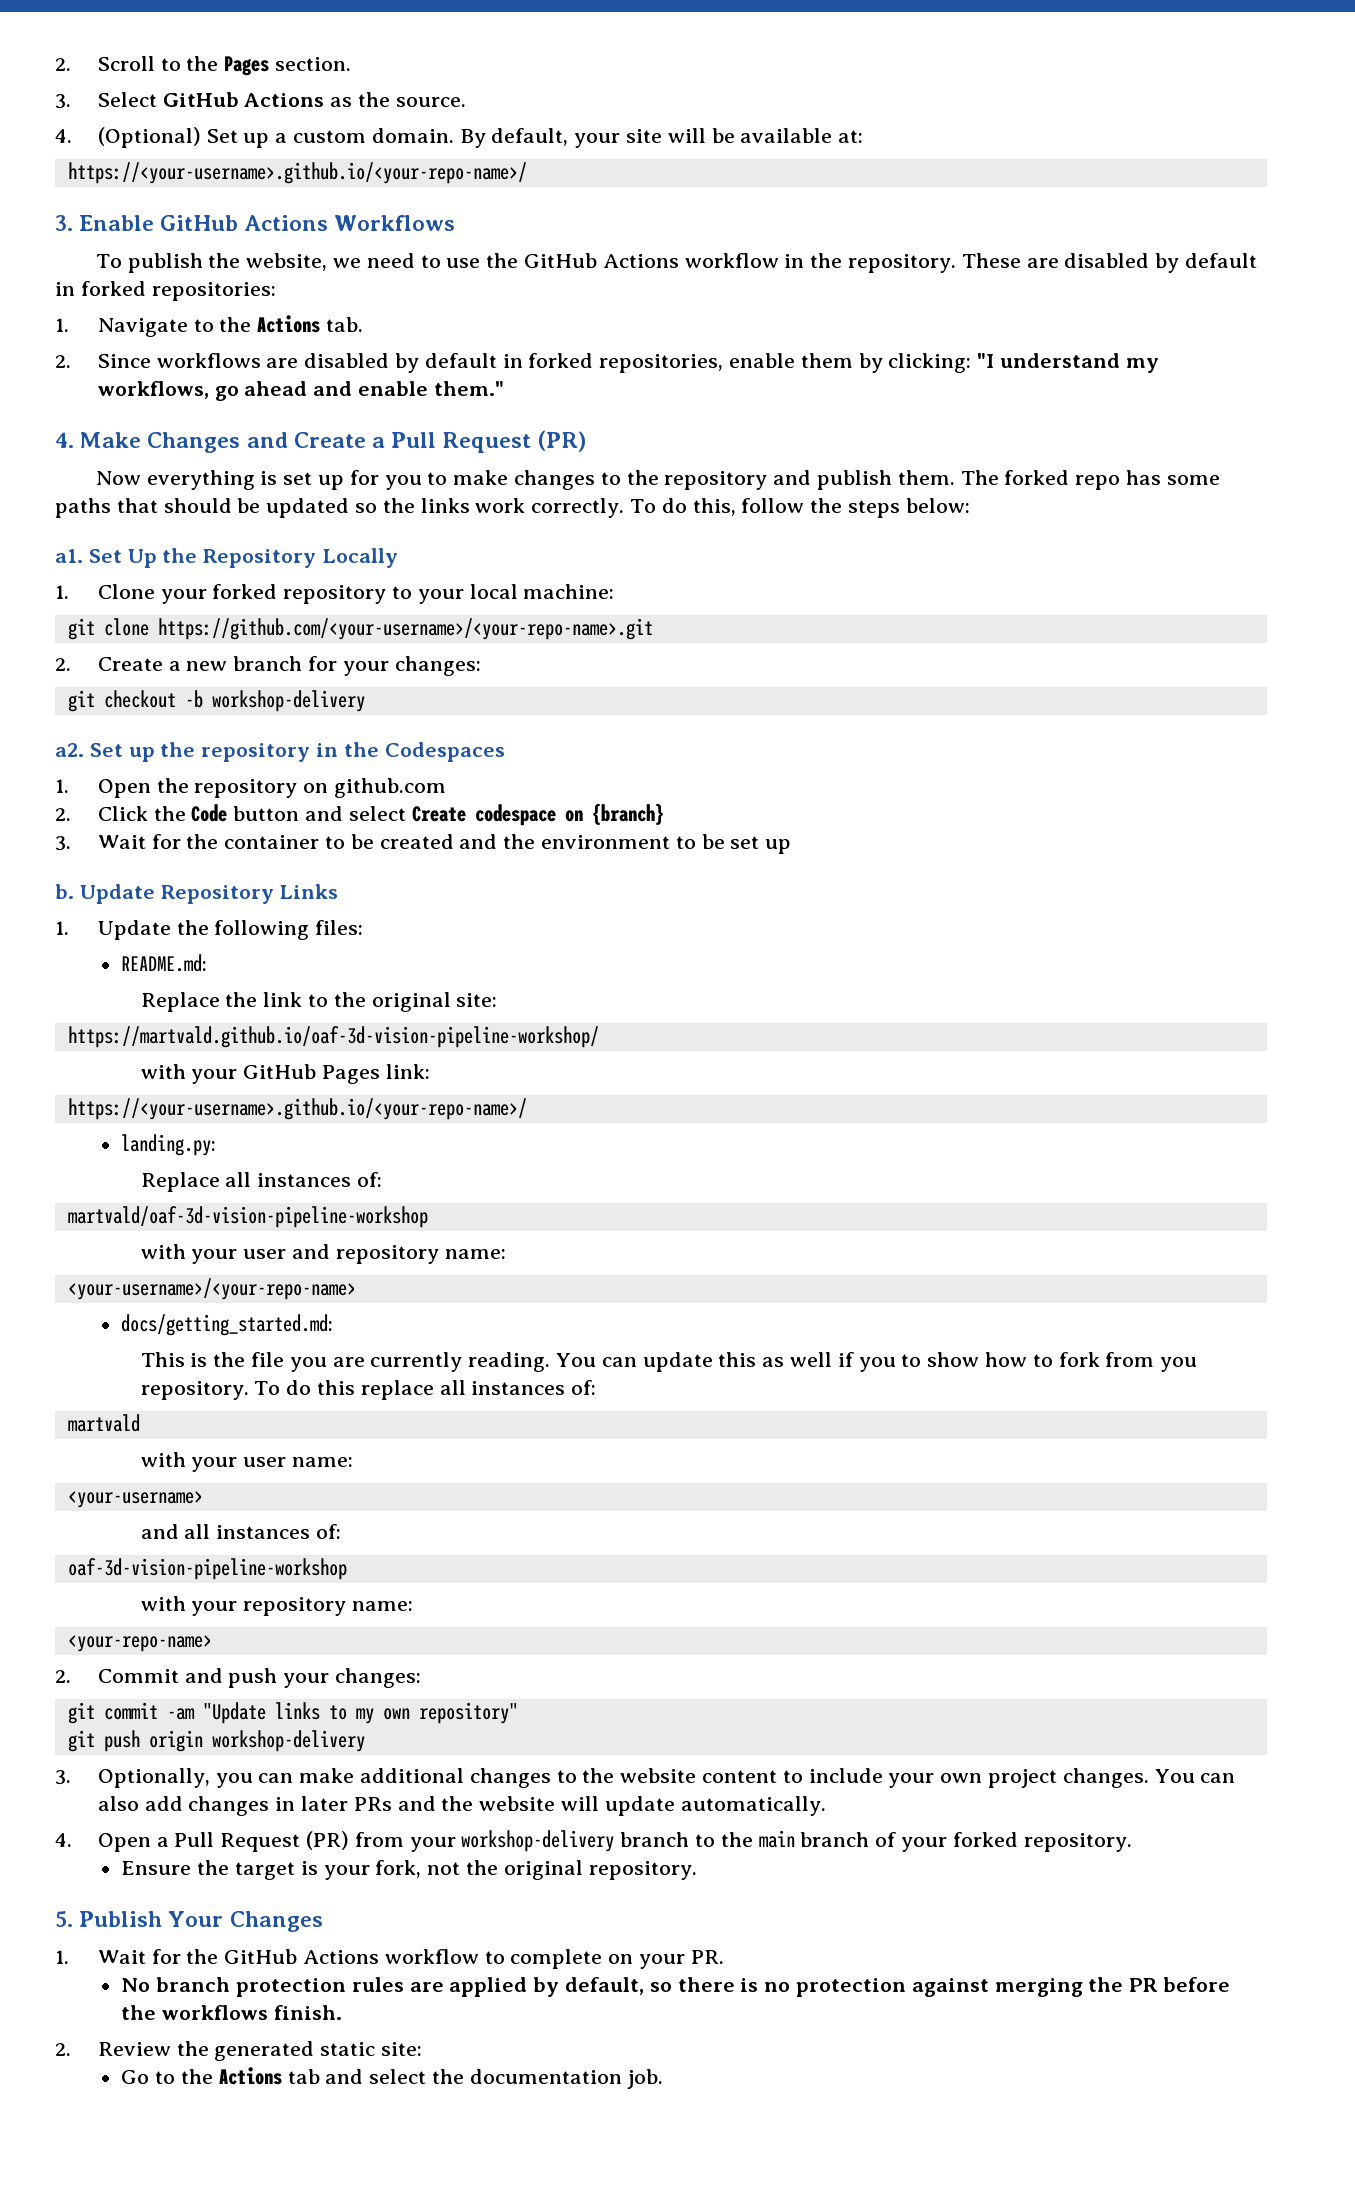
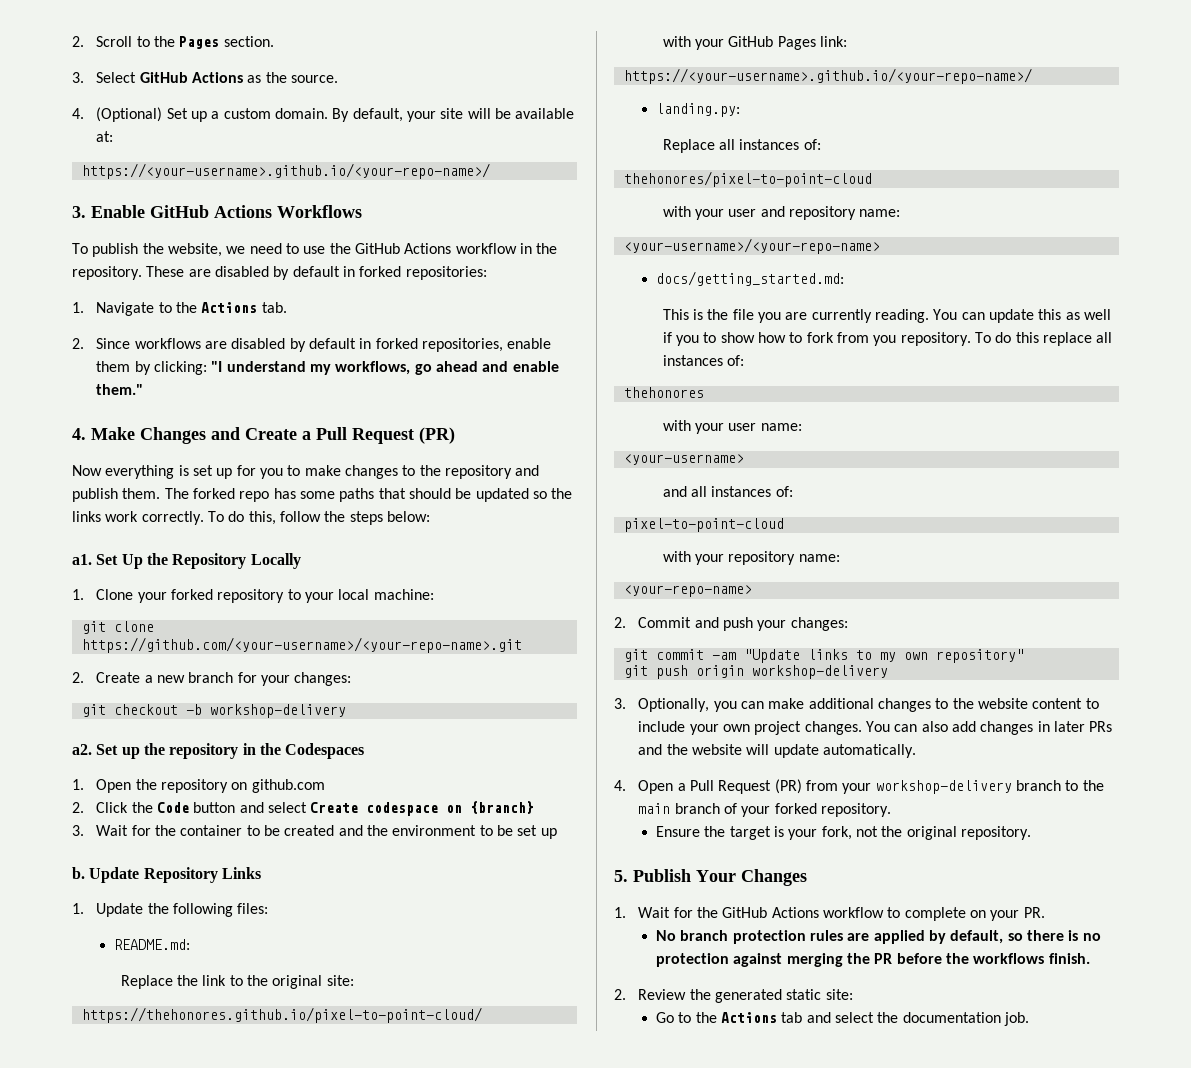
[67,1026,599,1048] https://martvald.github.io/oaf-3d-vision-pipeline-workshop/ -> [81,1007,482,1023] https://thehonores.github.io/pixel-to-point-cloud/
[67,1206,428,1228] martvald/oaf-3d-vision-pipeline-workshop -> [623,171,872,187] thehonores/pixel-to-point-cloud
[67,1414,140,1432] martvald -> [623,387,704,398] thehonores
[67,1558,347,1580] oaf-3d-vision-pipeline-workshop -> [623,518,784,532] pixel-to-point-cloud

